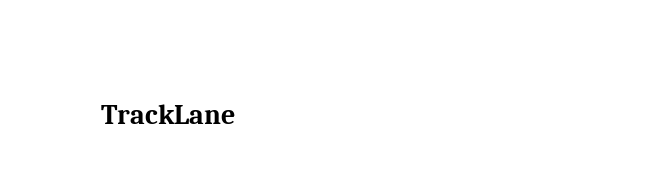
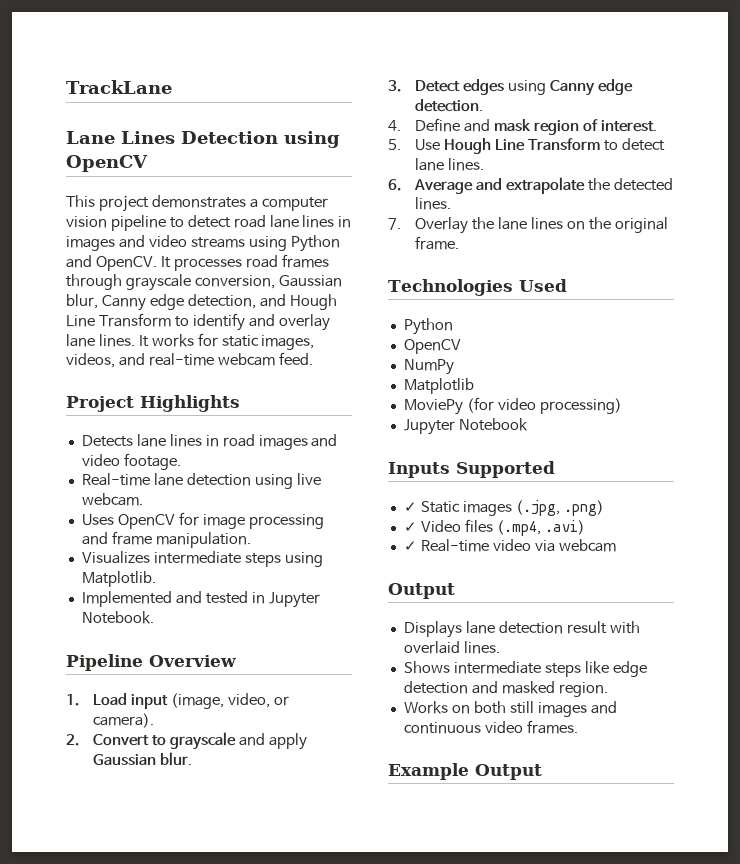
(235, 114) none -> [66,131,340,148] [66,155,148,172] [66,195,328,212] [66,215,352,231] [66,235,340,252] [66,254,329,271] [66,274,342,291] [66,294,337,311] [66,313,330,331] [66,333,315,350] [66,352,313,368] [66,395,240,412] [81,434,338,450] [81,453,181,470] [81,473,321,489] [81,493,143,506] [81,512,324,529] [81,531,251,548] [81,551,323,567] [81,571,156,587] [81,591,320,608] [81,611,154,624] [66,654,236,671] [66,693,290,709] [93,713,155,728] [66,732,308,750] [93,752,193,766] [388,79,634,96] [415,99,484,112] [388,118,657,135] [388,138,665,154] [415,158,485,171] [388,177,674,194] [415,197,452,210] [388,217,668,234] [415,236,460,250] [388,279,567,296] [403,318,453,335] [403,339,461,354] [403,359,454,375] [403,378,474,394] [403,397,622,415] [403,418,528,435] [388,461,555,478] [403,500,604,516] [403,519,585,536] [403,539,616,552] [388,583,455,599] [403,621,640,638] [403,641,500,654] [403,661,647,677] [403,681,608,697] [403,701,617,717] [403,720,578,734] [388,763,542,780] // Lane Lines Detection using OpenCV // This project demonstrates a computer vision pipeline to detect road lane lines in images and video streams using Python and OpenCV. It processes road frames through grayscale conversion, Gaussian blur, Canny edge detection, and Hough Line Transform to identify and overlay lane lines. It works for static images, videos, and real-time webcam feed. // Project Highlights // Detects lane lines in road images and video footage. // Real-time lane detection using live webcam. // Uses OpenCV for image processing and frame manipulation. // Visualizes intermediate steps using Matplotlib. // Implemented and tested in Jupyter Notebook. // Pipeline Overview // 1. Load input (image, video, or camera). // 2. Convert to grayscale and apply Gaussian blur. // 3. Detect edges using Canny edge detection. // 4. Define and mask region of interest. // 5. Use Hough Line Transform to detect lane lines. // 6. Average and extrapolate the detected lines. // 7. Overlay the lane lines on the original frame. // Technologies Used // Python // OpenCV // NumPy // Matplotlib // MoviePy (for video processing) // Jupyter Notebook // Inputs Supported // ✓ Static images (.jpg, .png) // ✓ Video files (.mp4, .avi) // ✓ Real-time video via webcam // Output // Displays lane detection result with overlaid lines. // Shows intermediate steps like edge detection and masked region. // Works on both still images and continuous video frames. // Example Output

